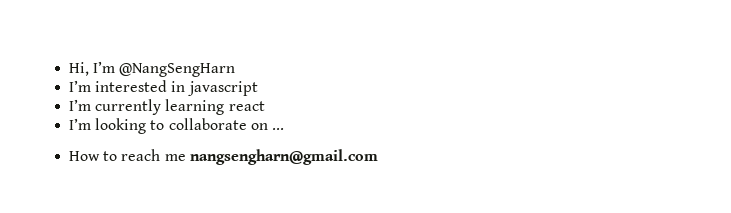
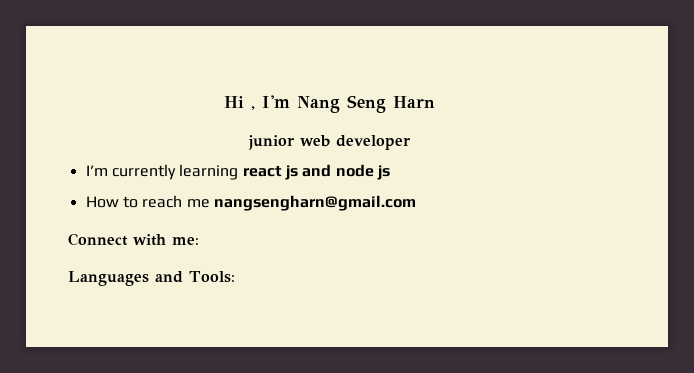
[69,61,236,77] [69,80,258,96] [69,99,265,115] [69,118,284,134] Hi, I’m @NangSengHarn // I’m interested in javascript // I’m currently learning react // I’m looking to collaborate on ... -> [223,95,435,113] [247,135,411,150] [85,164,390,180] Hi , I'm Nang Seng Harn // junior web developer // I’m currently learning react js and node js
(378, 157) none -> [68,233,199,246] [68,271,235,286] // Connect with me: // Languages and Tools:

